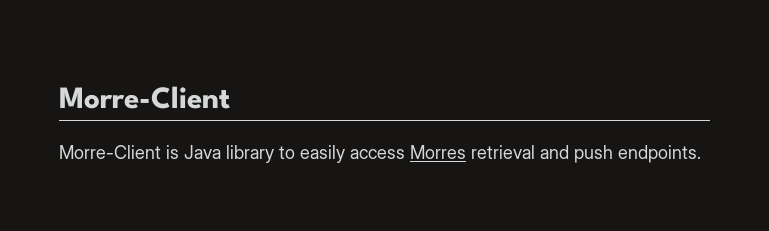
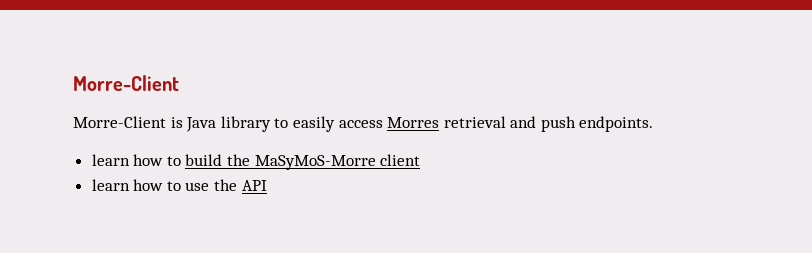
(701, 154) none -> [91,154,421,170] [91,179,267,191] // learn how to build the MaSyMoS-Morre client // learn how to use the API

